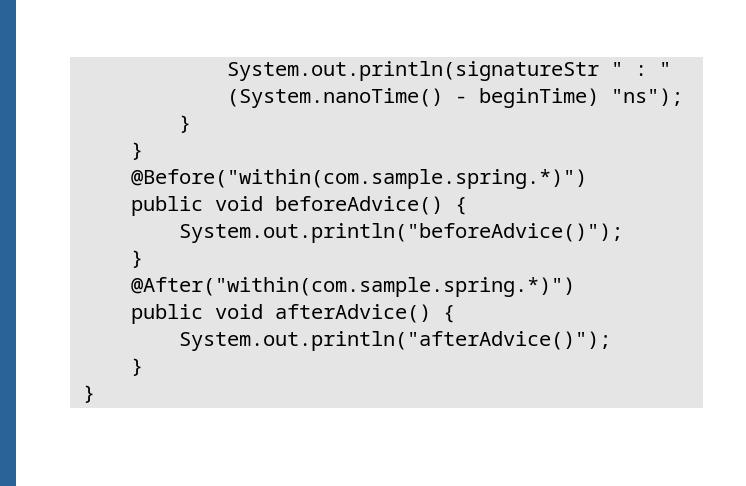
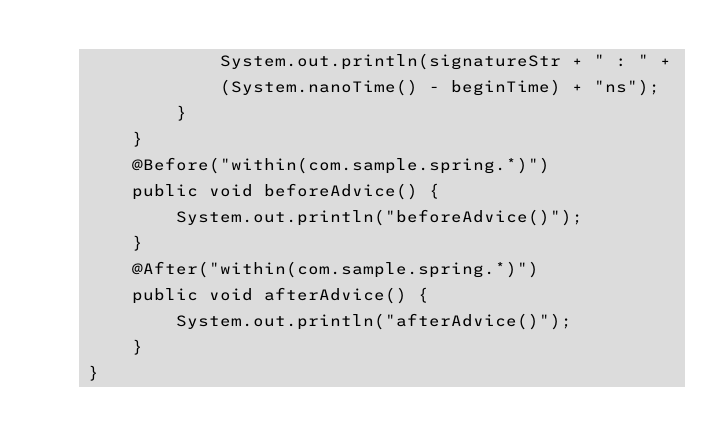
(599, 71) none -> [571,58,583,66] +
(671, 69) none -> [659,58,671,66] +
(599, 98) none -> [571,84,583,92] +

